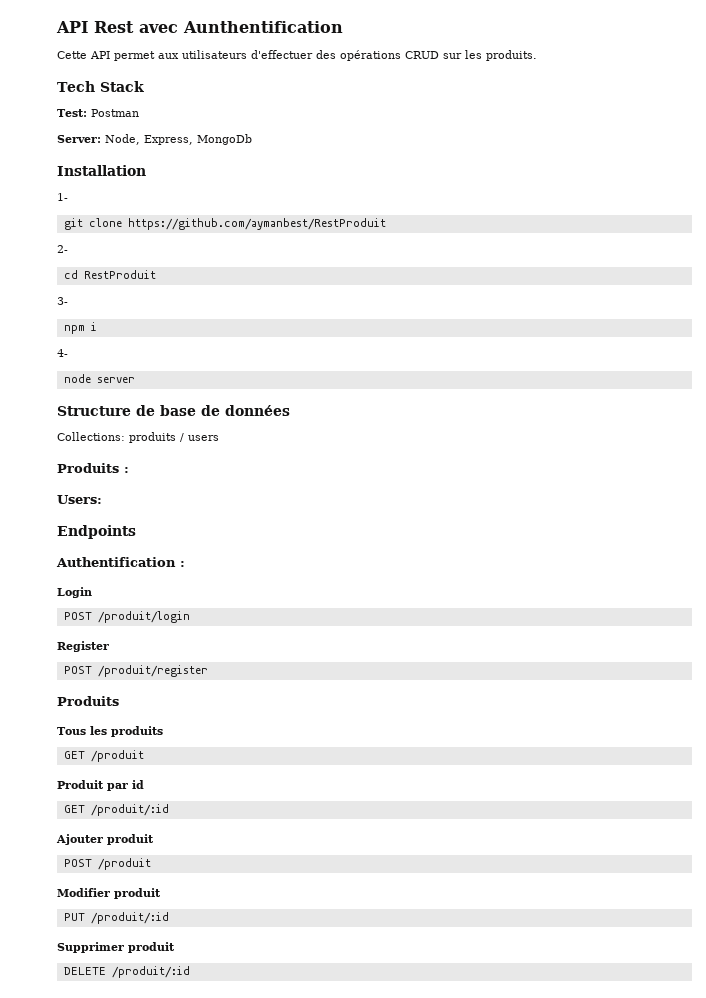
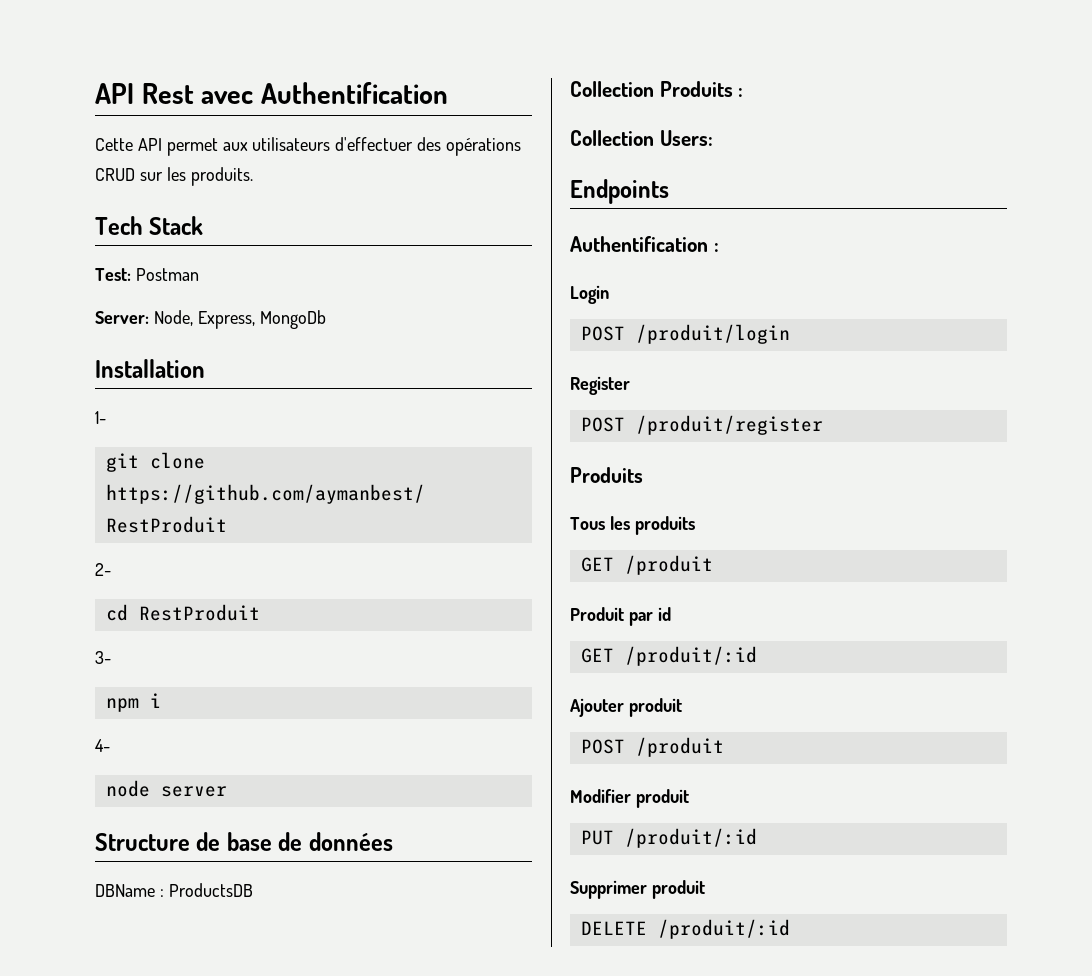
[183,21,343,33] Aunthentification -> [260,82,448,104] Authentification
[57,432,219,443] Collections: produits / users // -> [95,883,253,897] [570,81,654,97] DBName : ProductsDB // Collection
(129, 470) none -> [570,130,654,146] Collection

